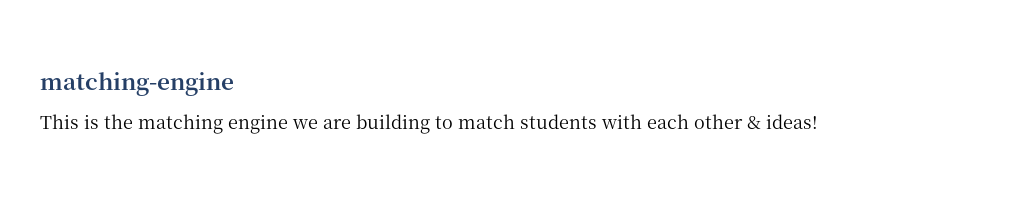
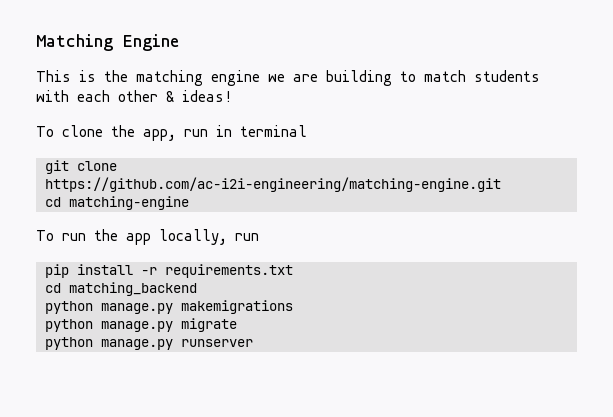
[40,72,234,96] matching-engine -> [36,34,179,51] Matching Engine
(818, 121) none -> [36,125,307,141] [45,160,117,174] [45,177,501,192] [45,196,189,210] [36,229,259,245] [45,264,293,278] [45,282,197,296] [45,300,293,314] [45,318,237,332] [45,337,253,350] // To clone the app, run in terminal // git clone https://github.com/ac-i2i-engineering/matching-engine.git // cd matching-engine // To run the app locally, run // pip install -r requirements.txt // cd matching_backend // python manage.py makemigrations // python manage.py migrate // python manage.py runserver

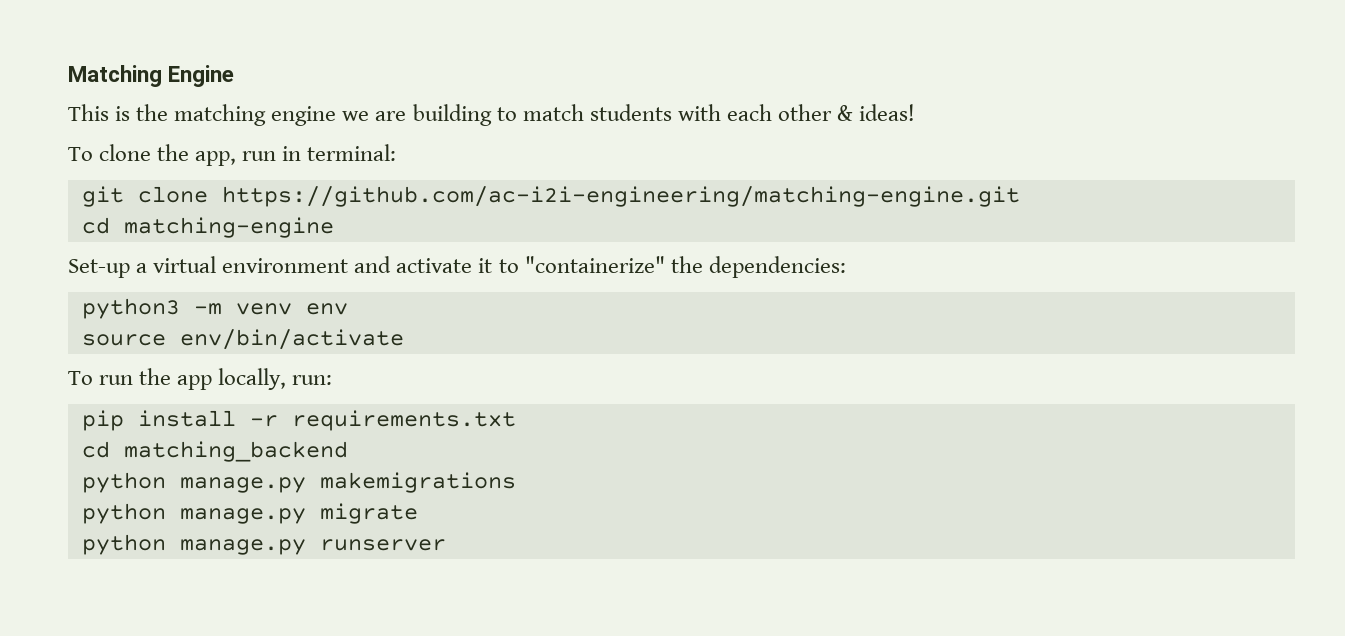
[240,125,307,137] terminal -> [307,144,397,161] terminal:
(189, 203) none -> [68,256,846,278] [81,298,348,319] [81,329,404,350] // Set-up a virtual environment and activate it to "containerize" the dependencies: // python3 -m venv env // source env/bin/activate
[235,233,259,241] run -> [292,375,333,385] run:

